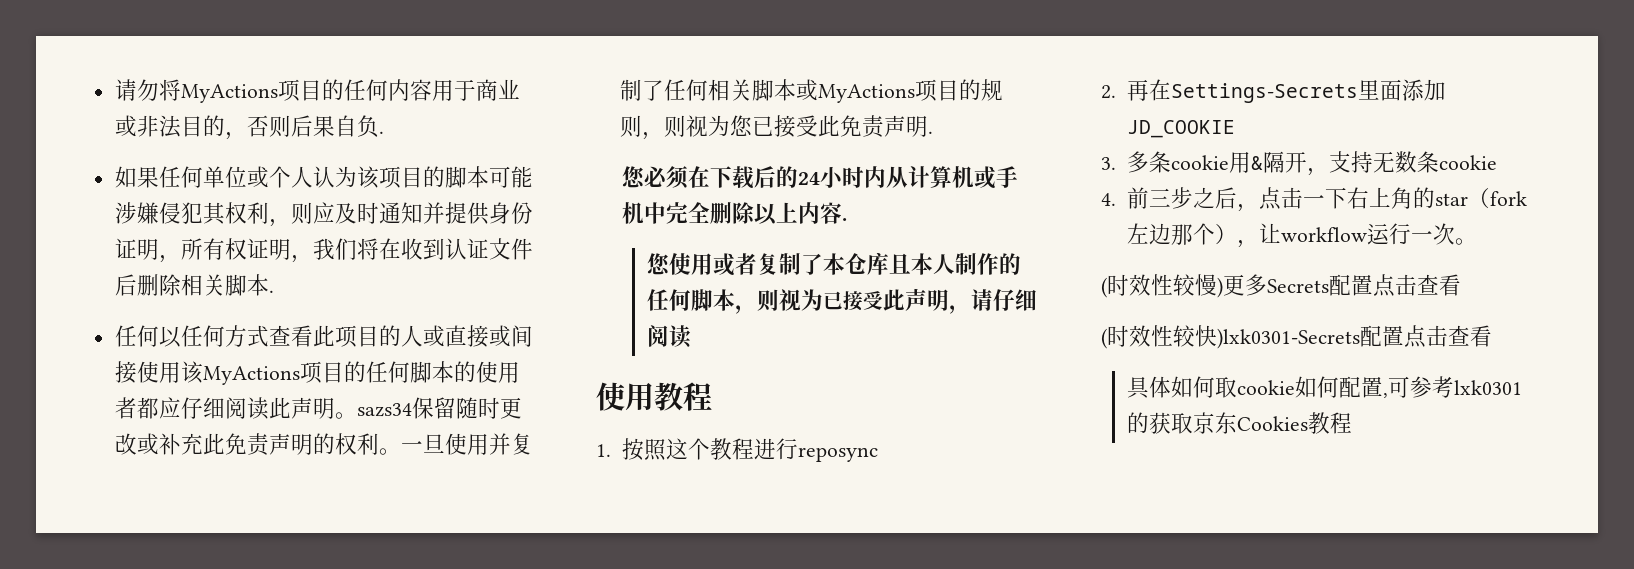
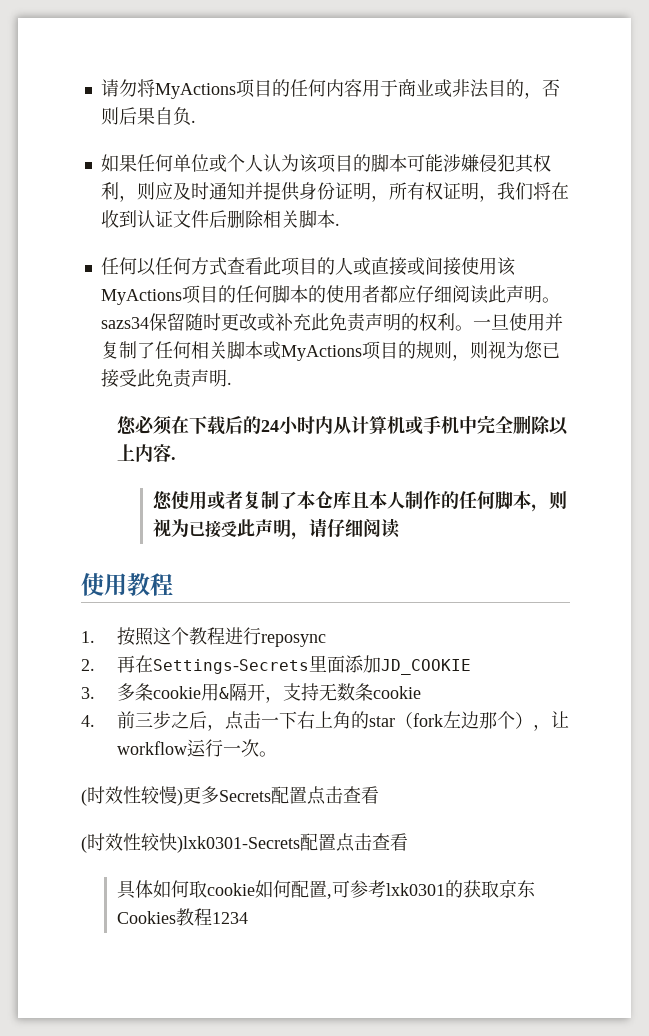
(1352, 423) none -> [211,912,248,924] 1234

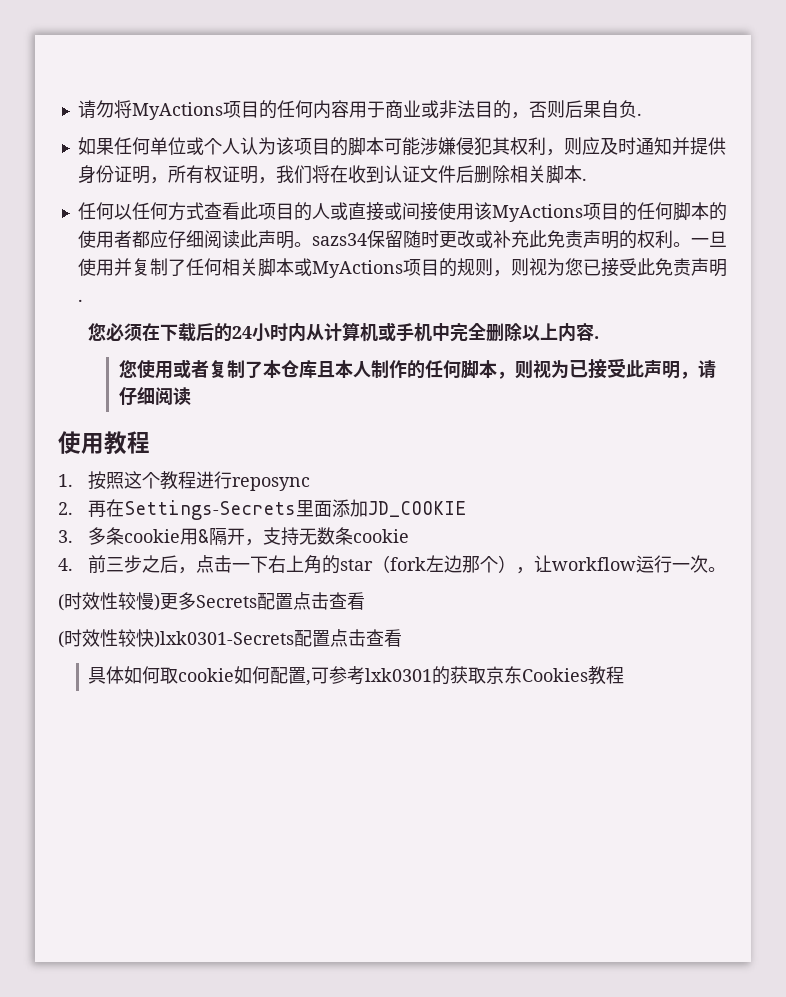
[211,912,248,924] 1234 -> (625, 675) none

